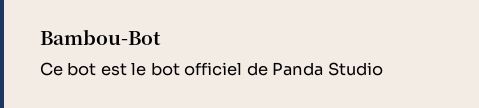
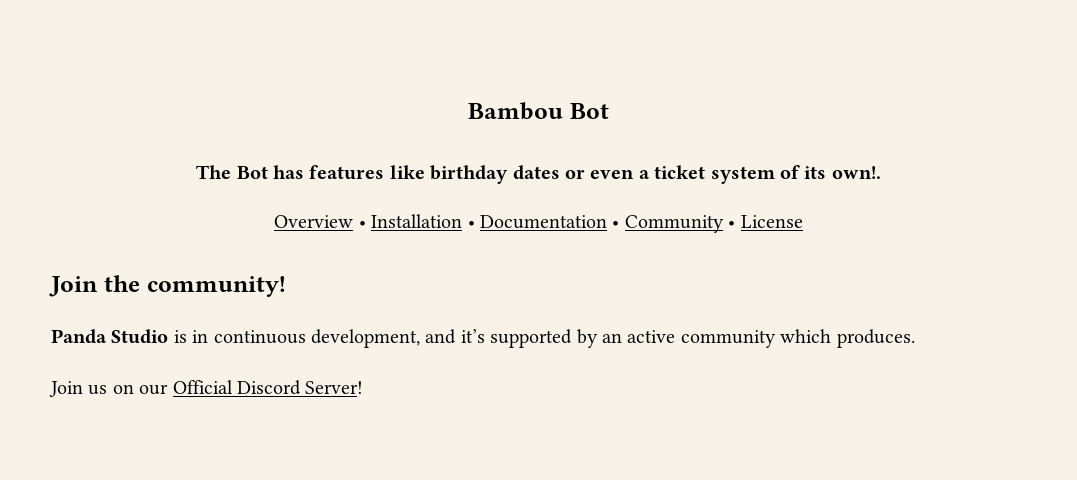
[40,29,161,45] [40,62,383,76] Bambou-Bot // Ce bot est le bot officiel de Panda Studio -> [468,102,609,120] [196,165,881,184] [274,214,803,233] [49,275,286,297] [51,329,915,348] [49,380,364,397] Bambou Bot // The Bot has features like birthday dates or even a ticket system of its own!. // Overview • Installation • Documentation • Community • License // Join the community! // Panda Studio is in continuous development, and it’s supported by an active community which produces. // Join us on our Official Discord Server!

